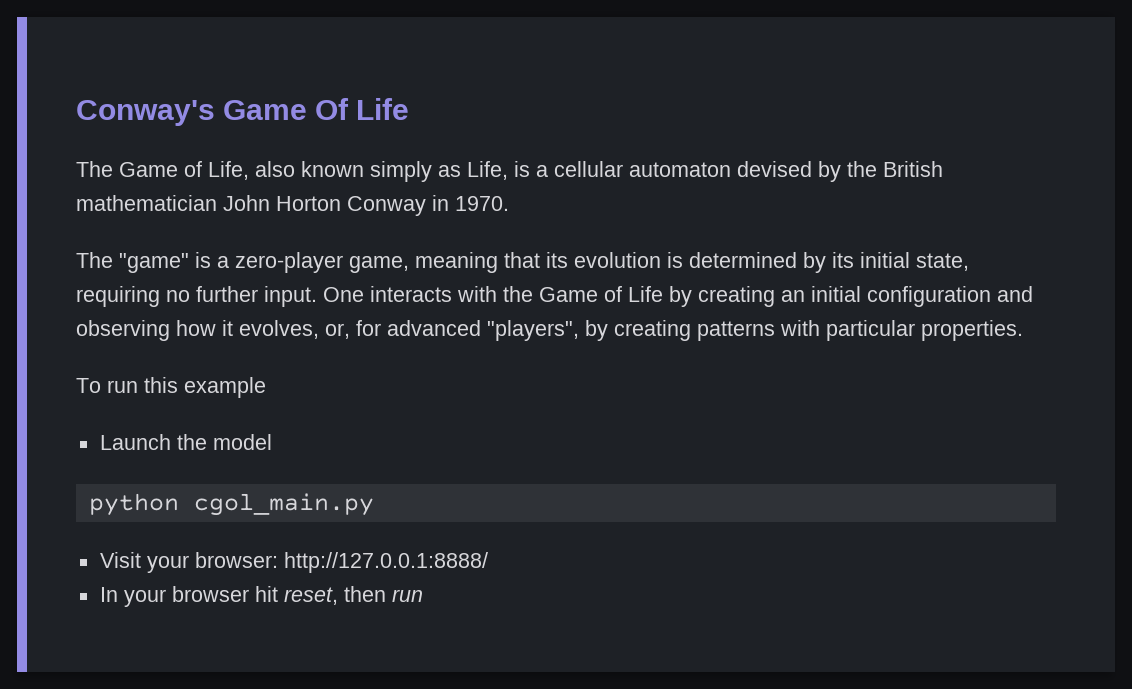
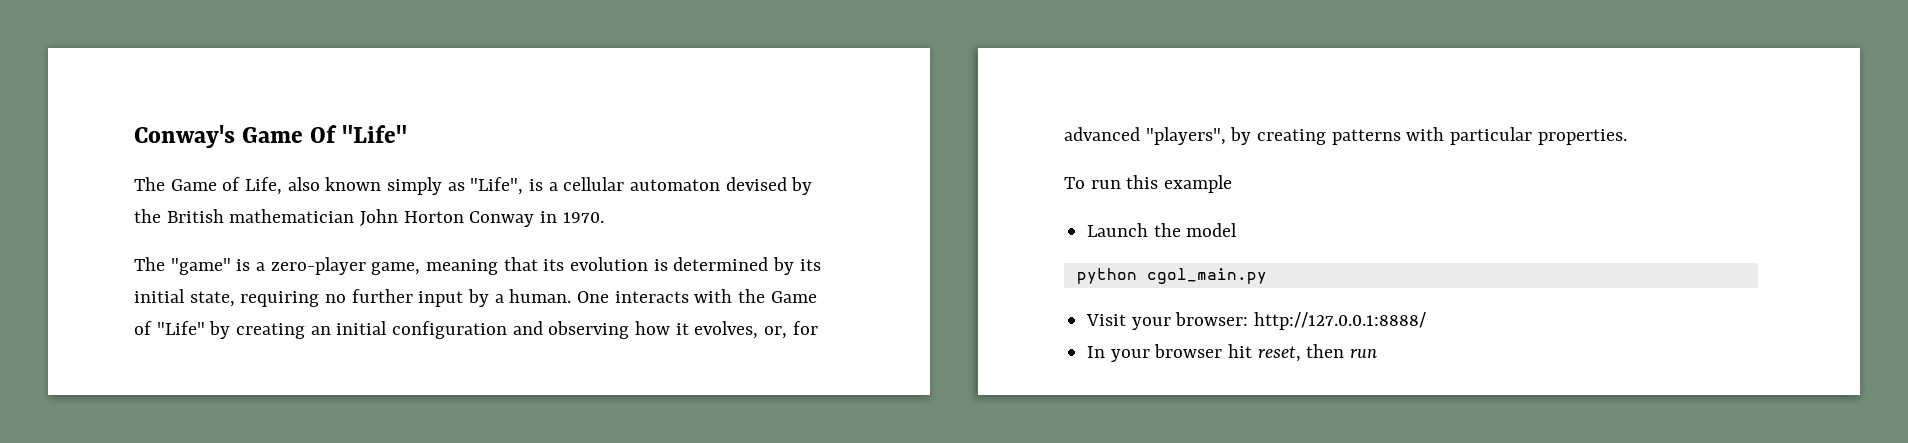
[356,98,410,120] Life -> [342,125,408,143] "Life"
[467,161,508,180] Life, -> [470,177,524,195] "Life",
[264,286,317,307] input. -> [418,289,572,307] input by a human.
[628,286,663,302] Life -> [156,321,205,335] "Life"

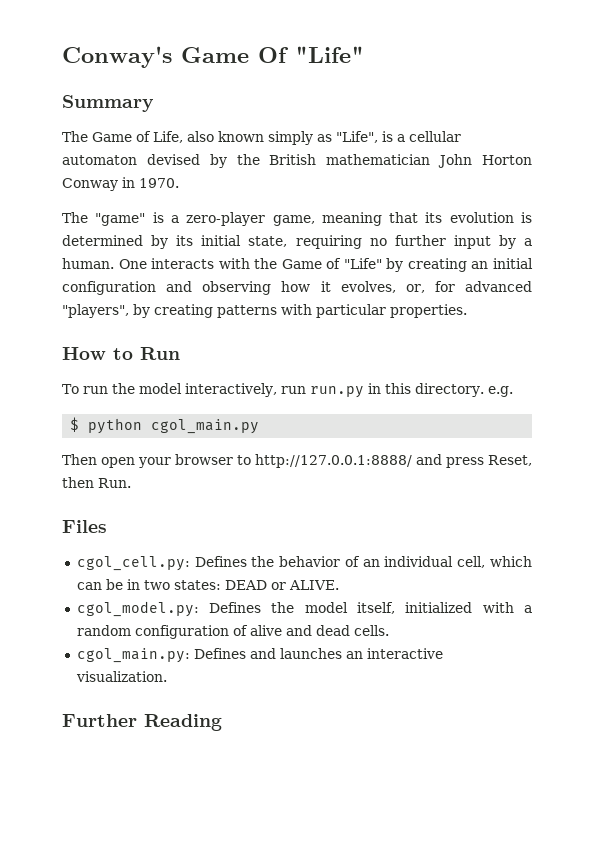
(408, 134) none -> [62,95,154,112] // Summary
(1627, 137) none -> [62,347,180,360] // How to Run
[1126,175,1233,193] [1087,223,1238,237] [1076,268,1267,284] [1086,312,1427,330] [1087,344,1378,362] this example // Launch the model // python cgol_main.py // Visit your browser: http://127.0.0.1:8888/ // In your browser hit reset, then run -> [111,383,513,398] [70,417,260,434] [62,454,532,468] [62,477,131,488] [62,520,107,533] [76,556,532,571] [76,579,339,590] [76,601,532,617] [76,625,389,639] [76,648,443,663] [75,671,167,682] [62,714,222,731] the model interactively, run run.py in this directory. e.g. // $ python cgol_main.py // Then open your browser to http://127.0.0.1:8888/ and press Reset, then Run. // Files // cgol_cell.py: Defines the behavior of an individual cell, which can be in two states: DEAD or ALIVE. // cgol_model.py: Defines the model itself, initialized with a random configuration of alive and dead cells. // cgol_main.py: Defines and launches an interactive visualization. // Further Reading

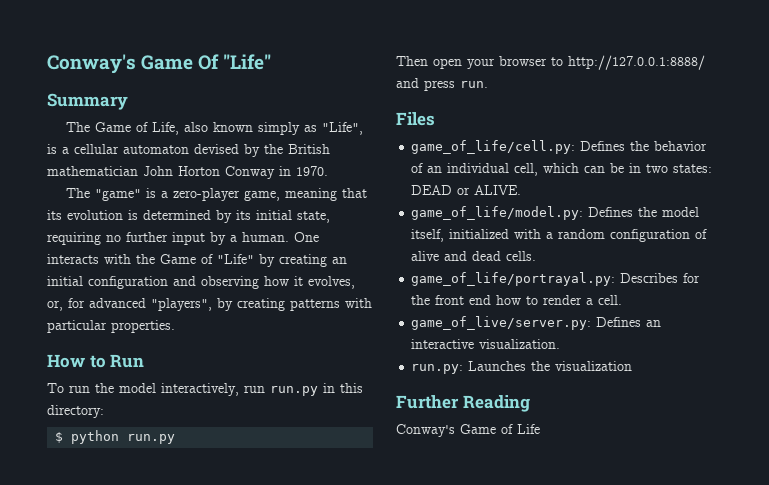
[414,383,513,397] directory. e.g. -> [47,405,104,418] directory:
[151,419,260,434] cgol_main.py -> [127,434,176,444] run.py
[488,455,532,466] [62,477,131,488] Reset, then Run. -> [460,81,488,88] run.
[76,556,190,571] cgol_cell.py: -> [411,140,576,154] game_of_life/cell.py:
[76,601,199,617] cgol_model.py: -> [411,206,584,220] game_of_life/model.py:
[76,648,443,663] [75,671,167,682] [62,714,222,731] cgol_main.py: Defines and launches an interactive visualization. // Further Reading -> [411,272,701,286] [411,295,623,305] [411,316,662,330] [411,339,561,349] [411,361,633,374] [396,395,530,412] [396,424,540,437] game_of_life/portrayal.py: Describes for the front end how to render a cell. // game_of_live/server.py: Defines an interactive visualization. // run.py: Launches the visualization // Further Reading // Conway's Game of Life

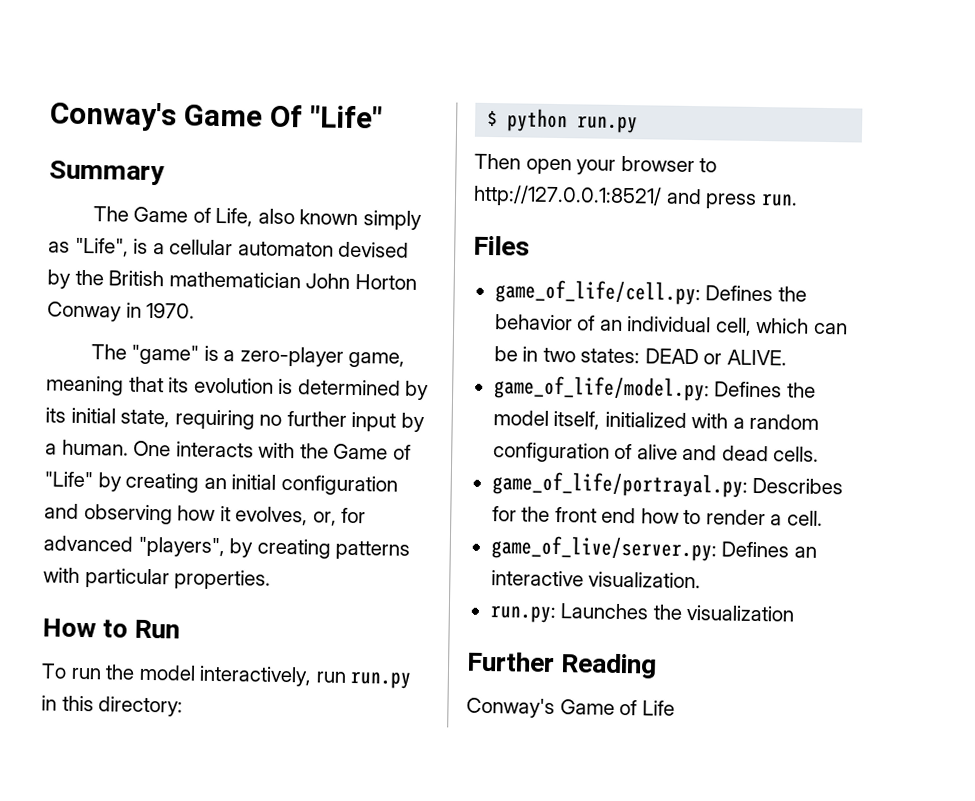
[568,55,705,70] http://127.0.0.1:8888/ -> [473,184,662,208] http://127.0.0.1:8521/

